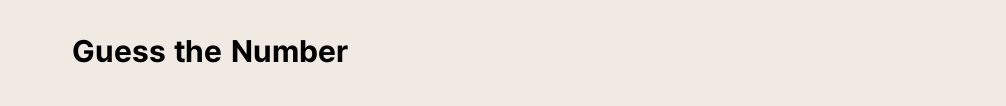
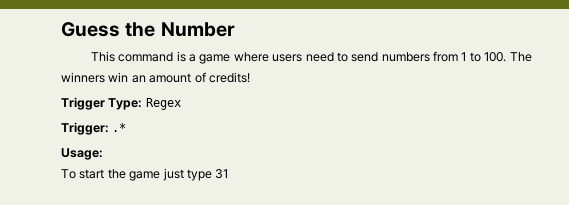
(348, 51) none -> [90,51,532,64] [61,72,250,83] [61,97,181,110] [61,122,127,135] [61,148,103,160] [61,168,229,181] // This command is a game where users need to send numbers from 1 to 100. The winners win an amount of credits! // Trigger Type: Regex // Trigger: .* // Usage: // To start the game just type 31

